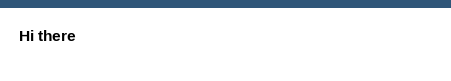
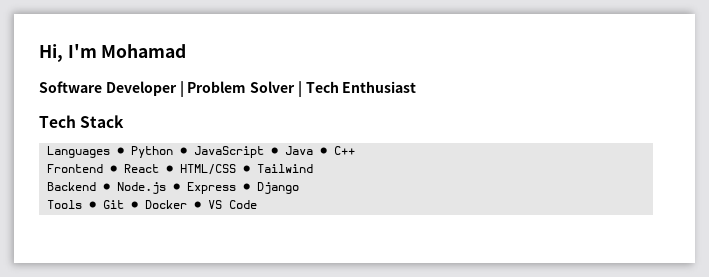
[19,30,77,41] Hi there -> [39,44,187,62] [39,81,417,97] [39,115,125,128] [46,146,355,158] [46,164,313,175] [46,182,299,194] [46,200,257,209] Hi, I'm Mohamad // Software Developer | Problem Solver | Tech Enthusiast // Tech Stack // Languages ● Python ● JavaScript ● Java ● C++ // Frontend ● React ● HTML/CSS ● Tailwind // Backend ● Node.js ● Express ● Django // Tools ● Git ● Docker ● VS Code

